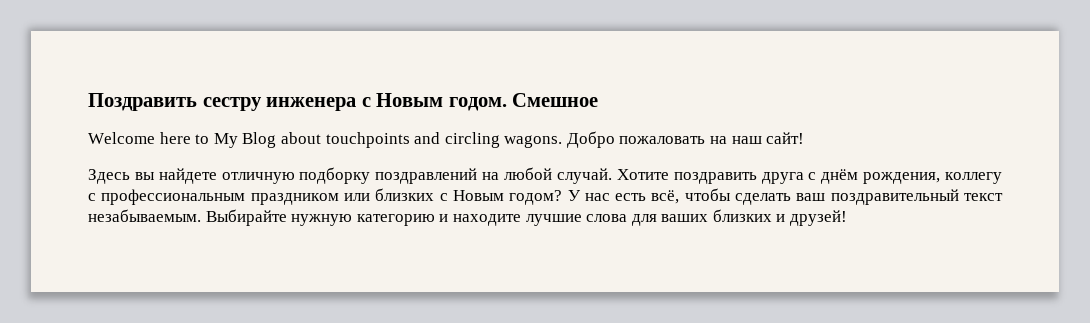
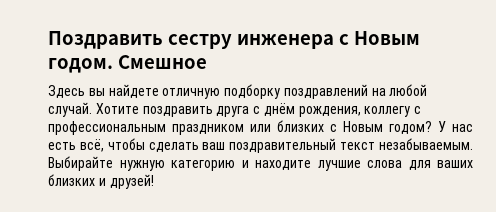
[88,131,805,148] // Welcome here to My Blog about touchpoints and circling wagons. Добро пожаловать на наш сайт! -> (207, 62) none

